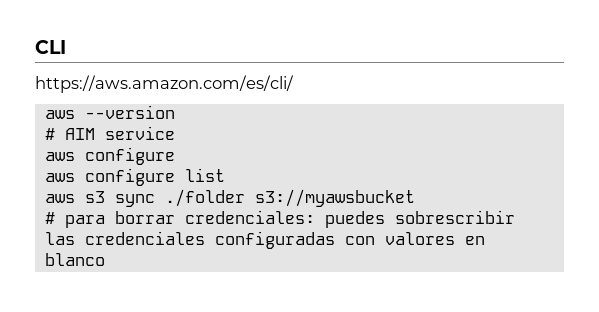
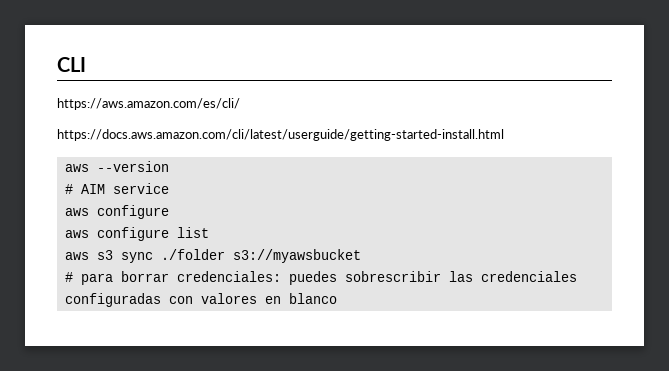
(294, 84) none -> [57,129,504,141] // https://docs.aws.amazon.com/cli/latest/userguide/getting-started-install.html

